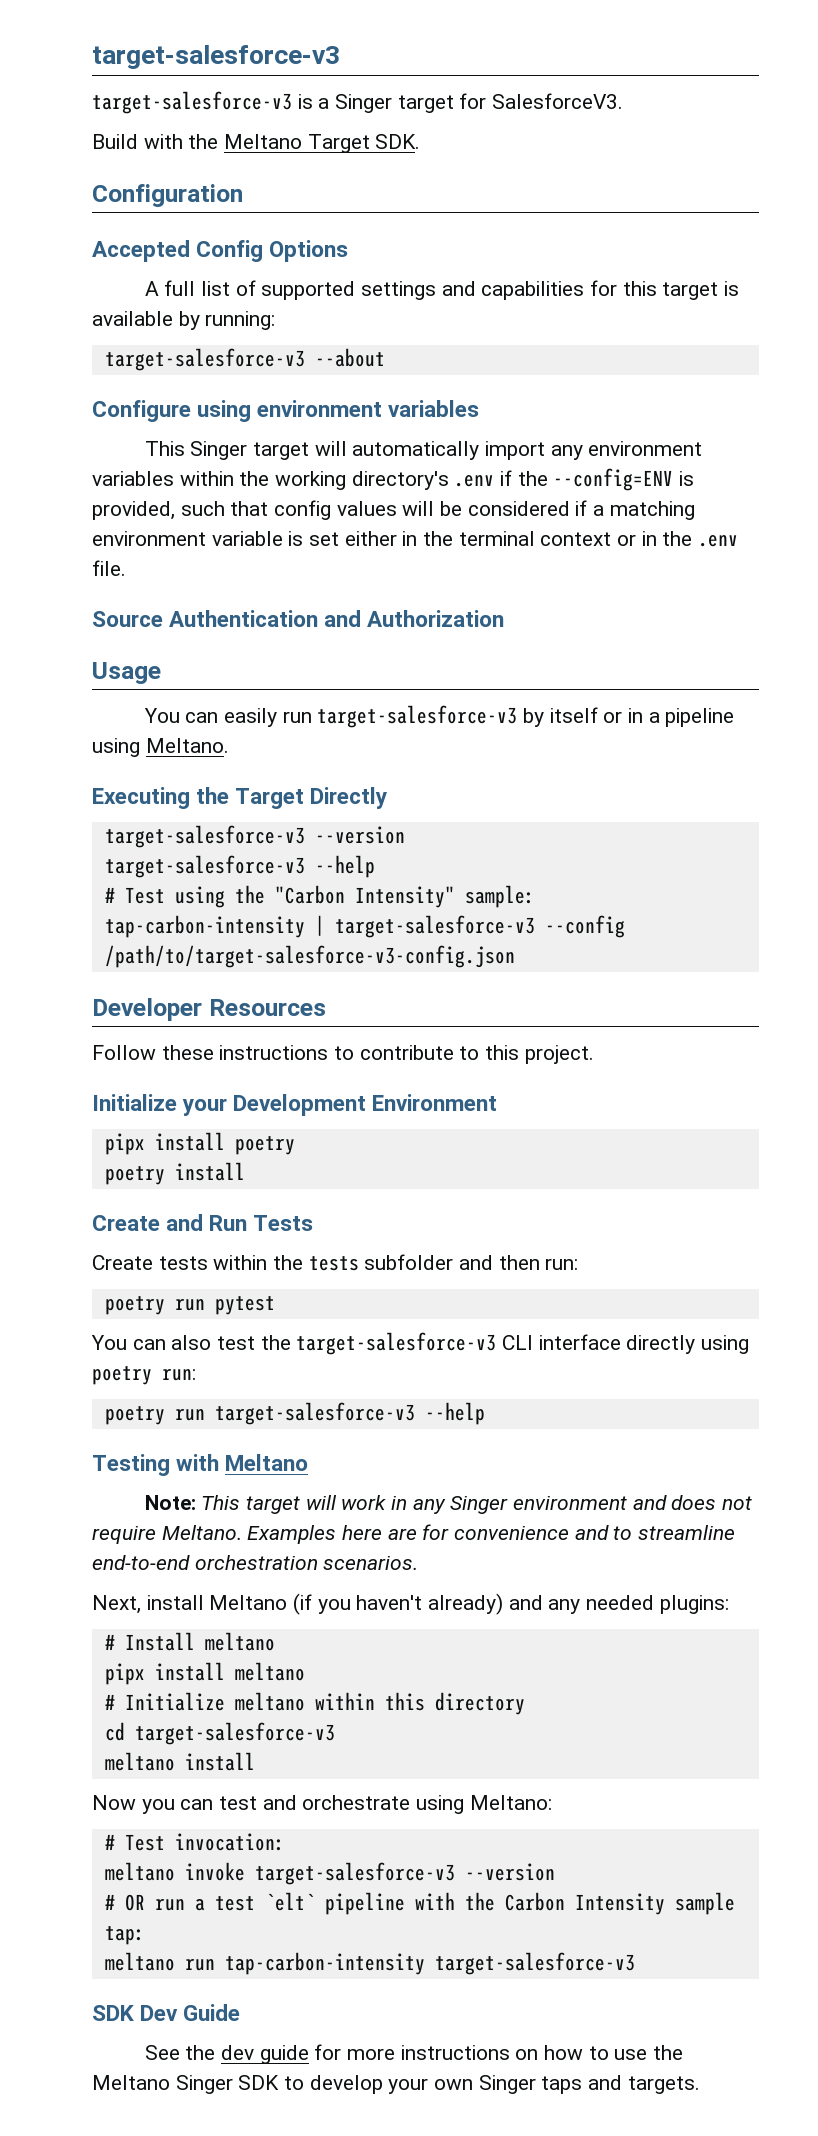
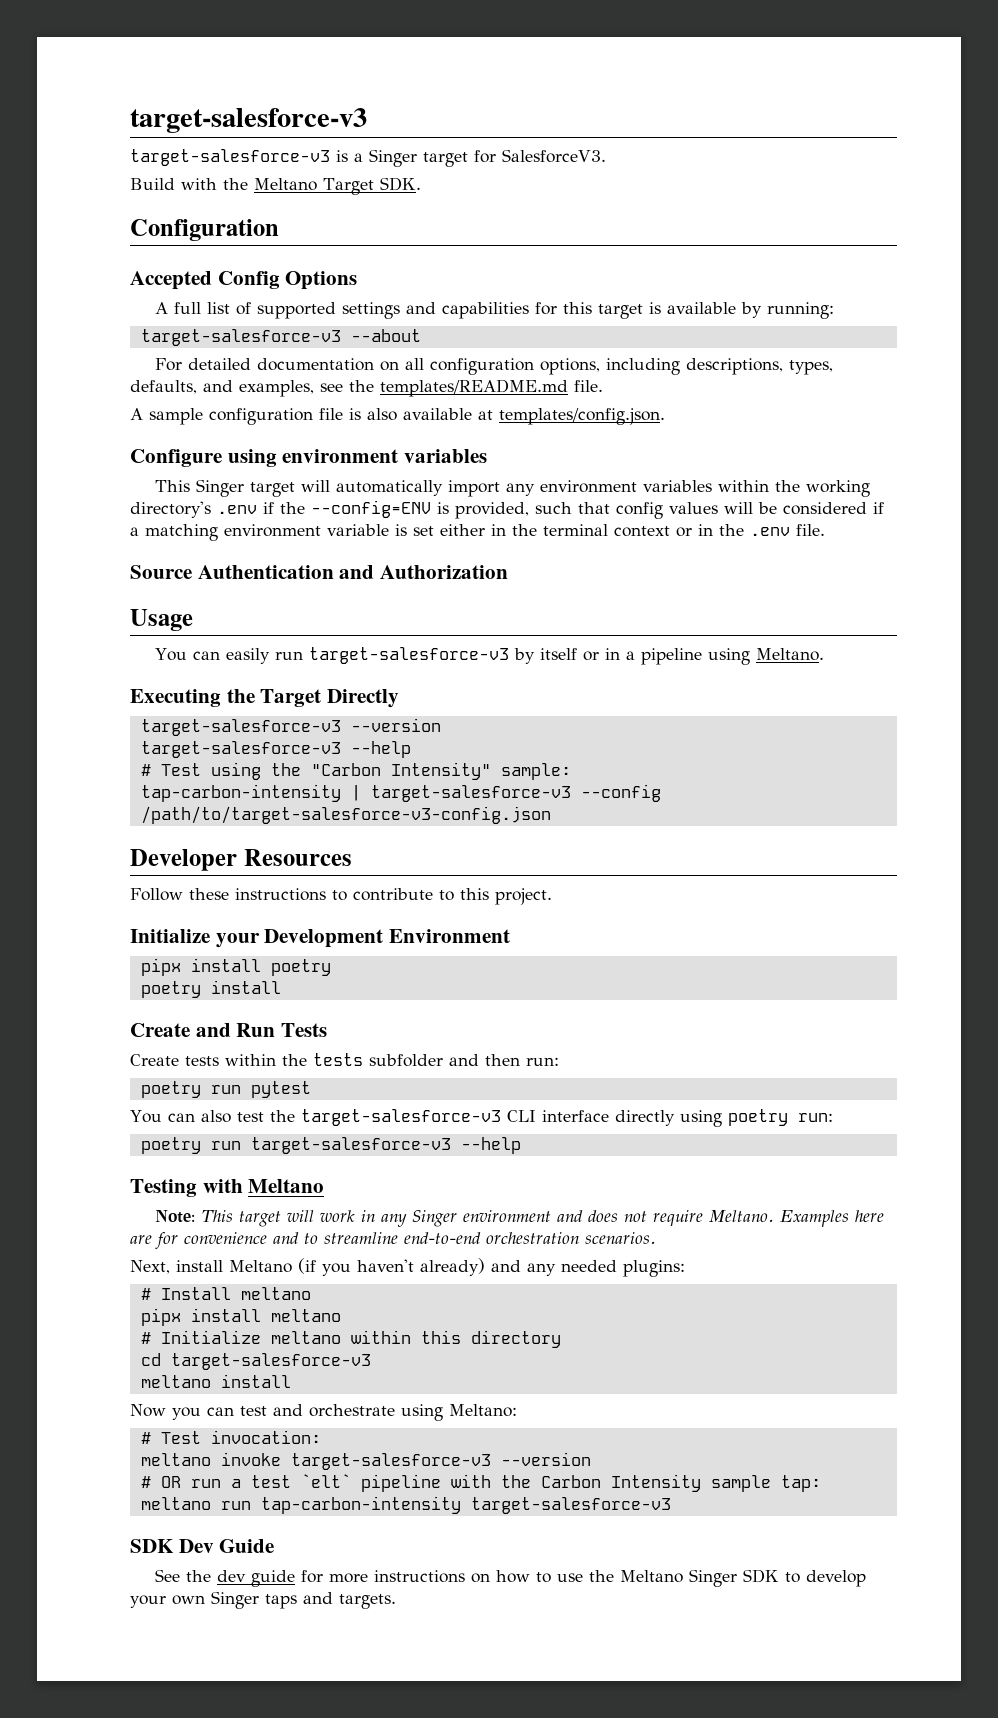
(385, 357) none -> [155,358,834,375] [130,379,603,397] [130,408,665,425] // For detailed documentation on all configuration options, including descriptions, types, defaults, and examples, see the templates/README.md file. // A sample configuration file is also available at templates/config.json.

